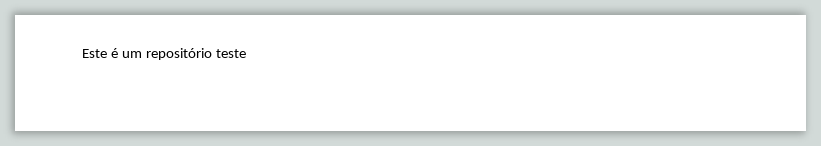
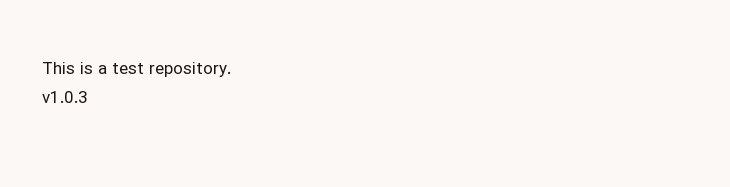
[82,48,246,60] Este é um repositório teste -> [42,62,231,77] [42,91,88,103] This is a test repository. // v1.0.3

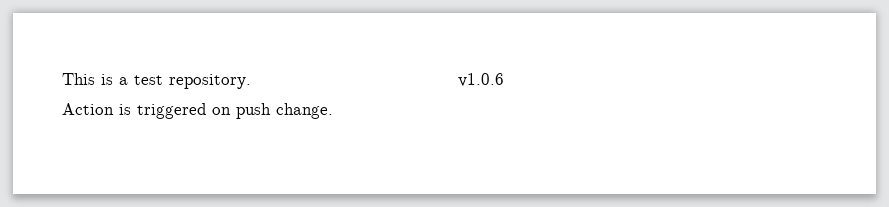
[42,91,88,103] v1.0.3 -> [62,103,333,119] [458,73,504,87] Action is triggered on push change. // v1.0.6

